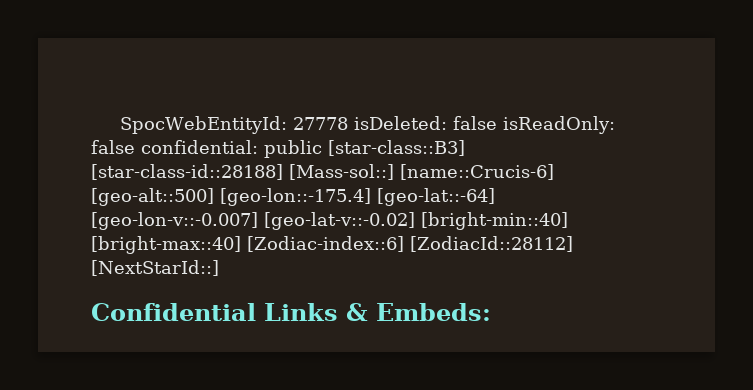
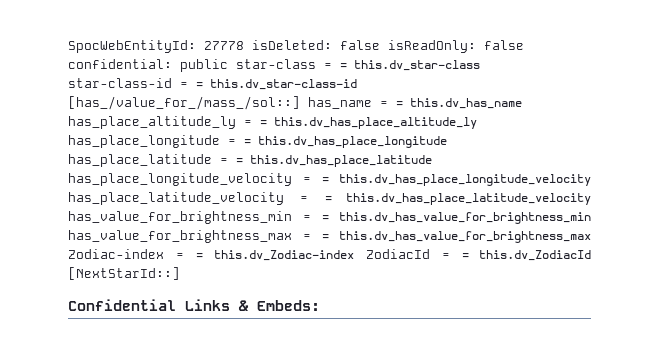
[328,140,465,156] [91,164,554,180] [91,188,495,206] [91,212,568,230] [91,236,573,254] [star-class::B3] [star-class-id::28188] [Mass-sol::] [name::Crucis-6] [geo-alt::500] [geo-lon::-175.4] [geo-lat::-64] [geo-lon-v::-0.007] [geo-lat-v::-0.02] [bright-min::40] [bright-max::40] [Zodiac-index::6] [ZodiacId::28112] -> [236,59,480,71] [68,78,357,90] [68,96,522,110] [68,116,477,129] [68,135,447,148] [68,154,432,167] [68,173,591,186] [68,192,591,205] [68,211,591,224] [68,230,591,243] [68,249,591,261] star-class = = this.dv_star-class star-class-id = = this.dv_star-class-id [has_/value_for_/mass_/sol::] has_name = = this.dv_has_name has_place_altitude_ly = = this.dv_has_place_altitude_ly has_place_longitude = = this.dv_has_place_longitude has_place_latitude = = this.dv_has_place_latitude has_place_longitude_velocity = = this.dv_has_place_longitude_velocity has_place_latitude_velocity = = this.dv_has_place_latitude_velocity has_value_for_brightness_min = = this.dv_has_value_for_brightness_min has_value_for_brightness_max = = this.dv_has_value_for_brightness_max Zodiac-index = = this.dv_Zodiac-index ZodiacId = = this.dv_ZodiacId

